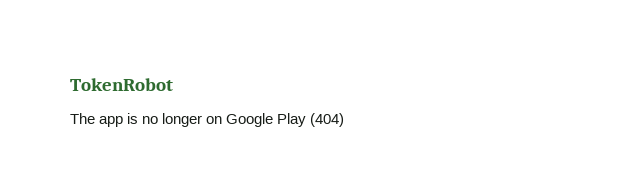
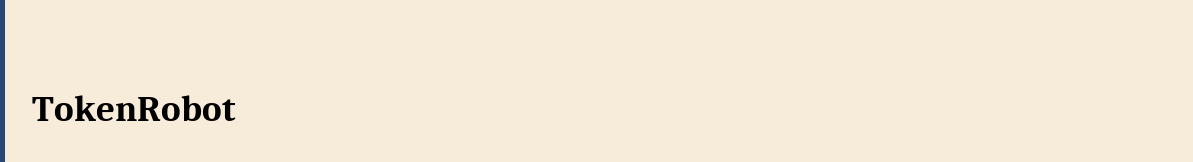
[70,113,345,127] // The app is no longer on Google Play (404) -> (236, 108) none

